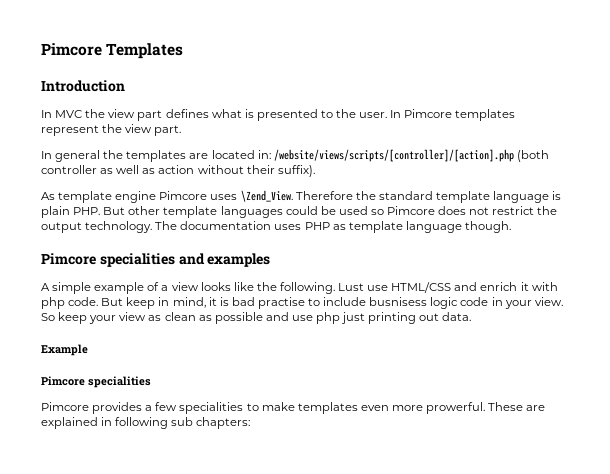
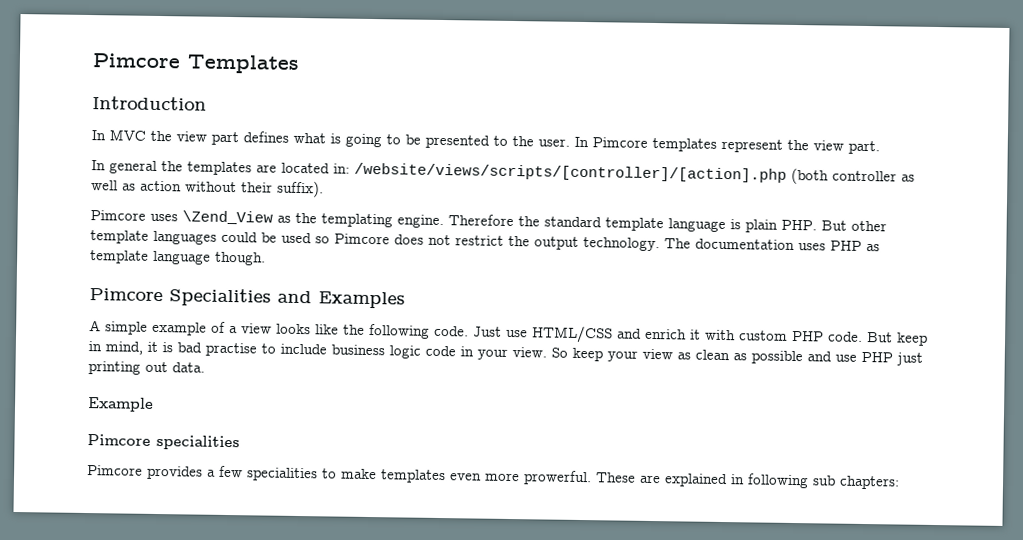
(254, 113) none -> [345,133,421,148] going to be
[41,190,293,203] As template engine Pimcore uses \Zend_View. -> [90,210,444,229] Pimcore uses \Zend_View as the templating engine.
[99,253,271,267] specialities and examples -> [169,288,405,309] Specialities and Examples
[279,282,365,294] following. Lust -> [369,323,502,339] following code. Just
[41,297,65,309] php -> [739,330,824,342] custom PHP
[369,297,428,306] busnisess -> [331,344,385,356] business
[316,312,341,324] php -> [861,351,893,363] PHP

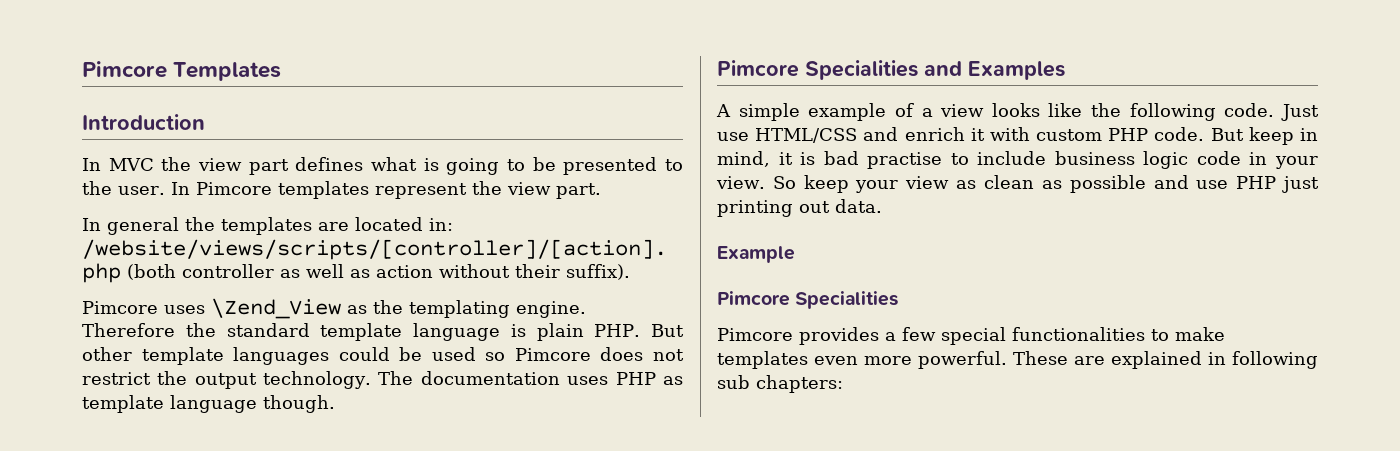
[156,434,240,451] specialities -> [795,291,899,309] Specialities
[247,467,318,482] specialities -> [941,327,1145,345] special functionalities
[523,470,592,486] prowerful. -> [918,351,1007,369] powerful.

